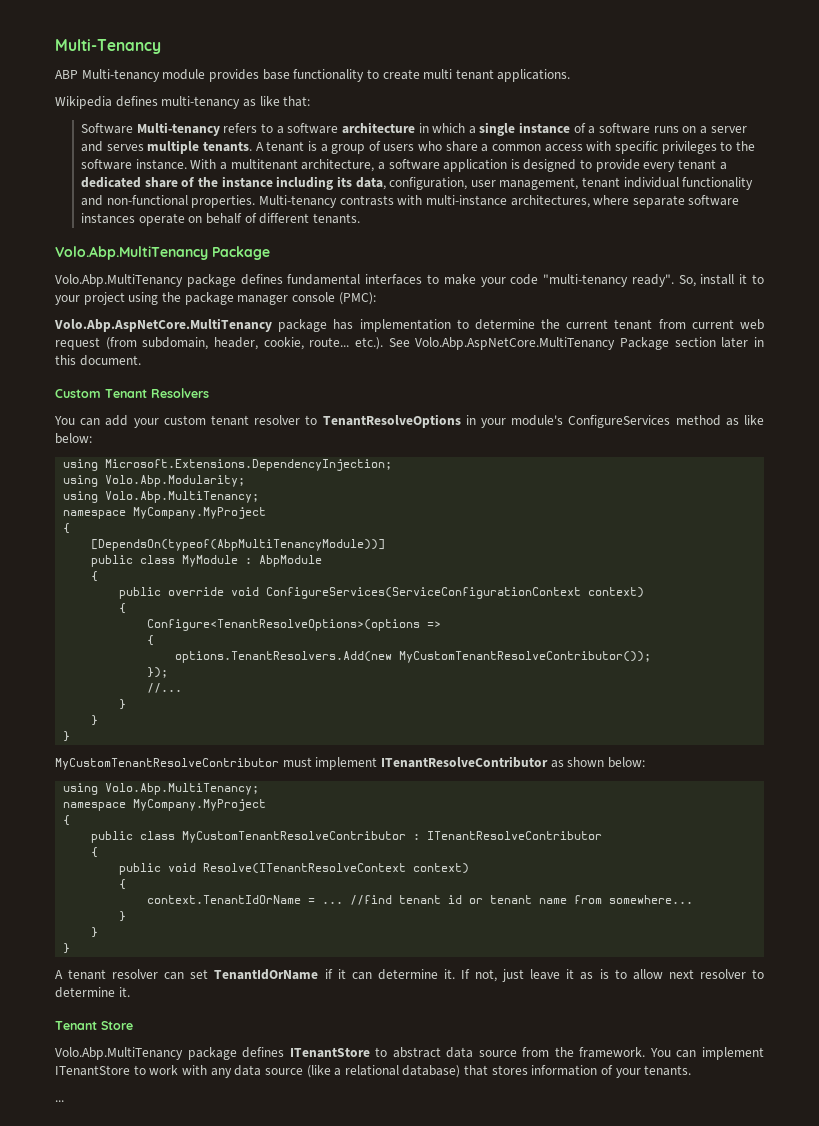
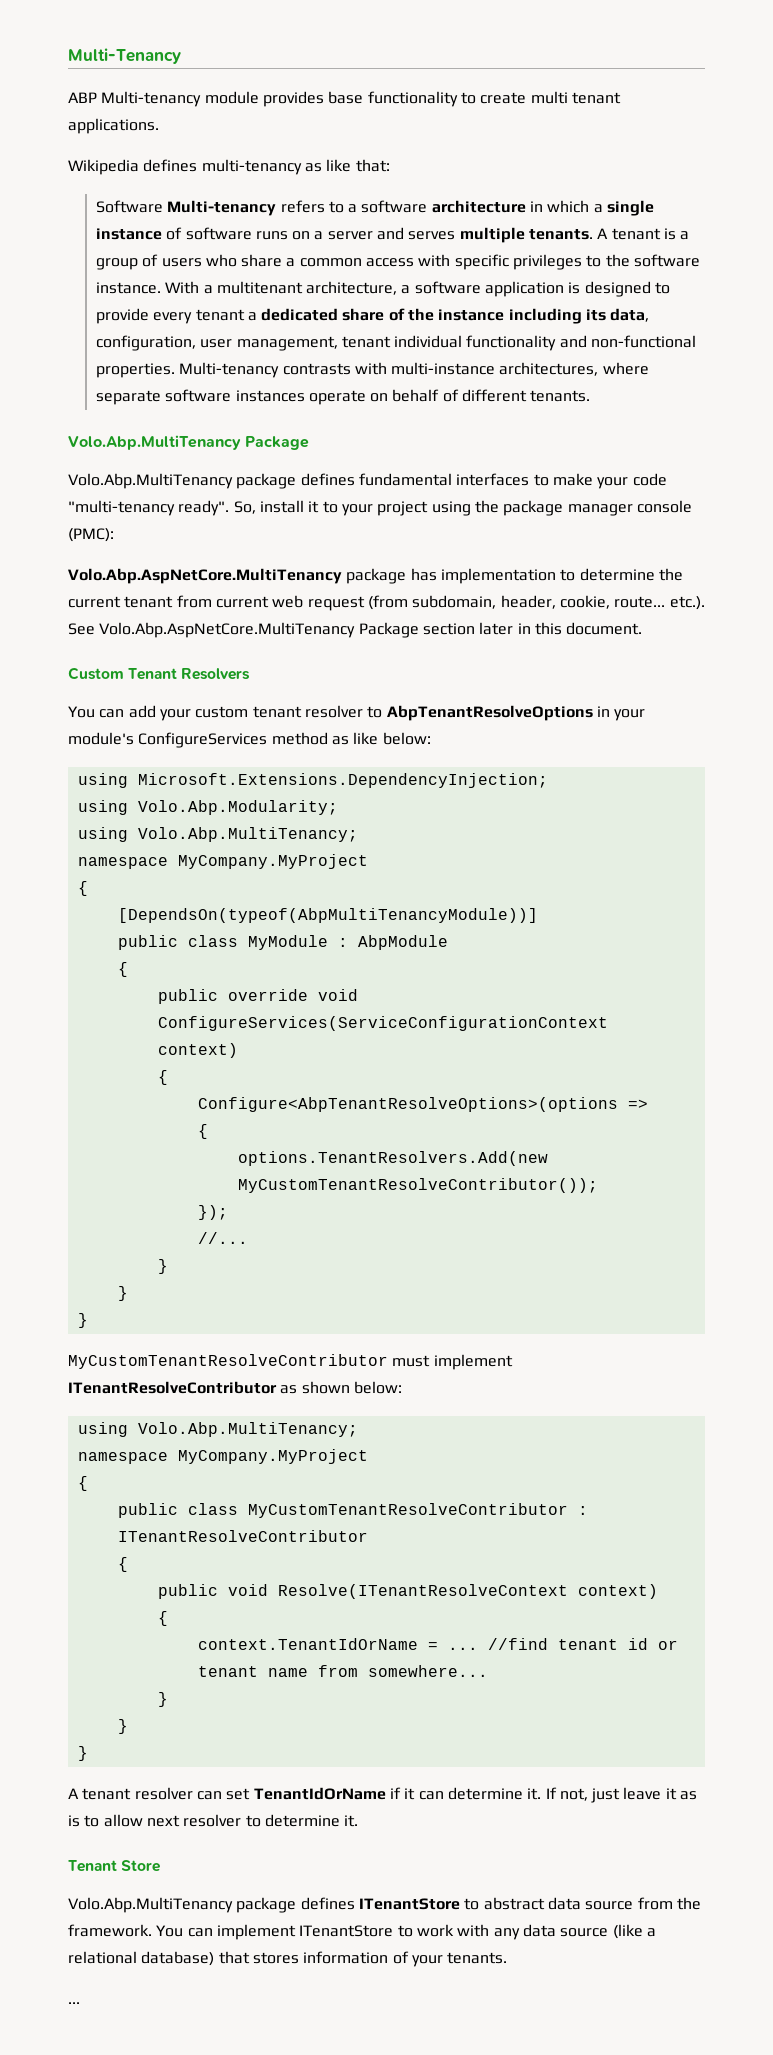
[588,126,596,134] a -> (183, 233) none
[322,414,461,428] TenantResolveOptions -> [386,705,593,721] AbpTenantResolveOptions
[147,619,421,631] Configure<TenantResolveOptions>(options -> [197,1097,618,1112] Configure<AbpTenantResolveOptions>(options

